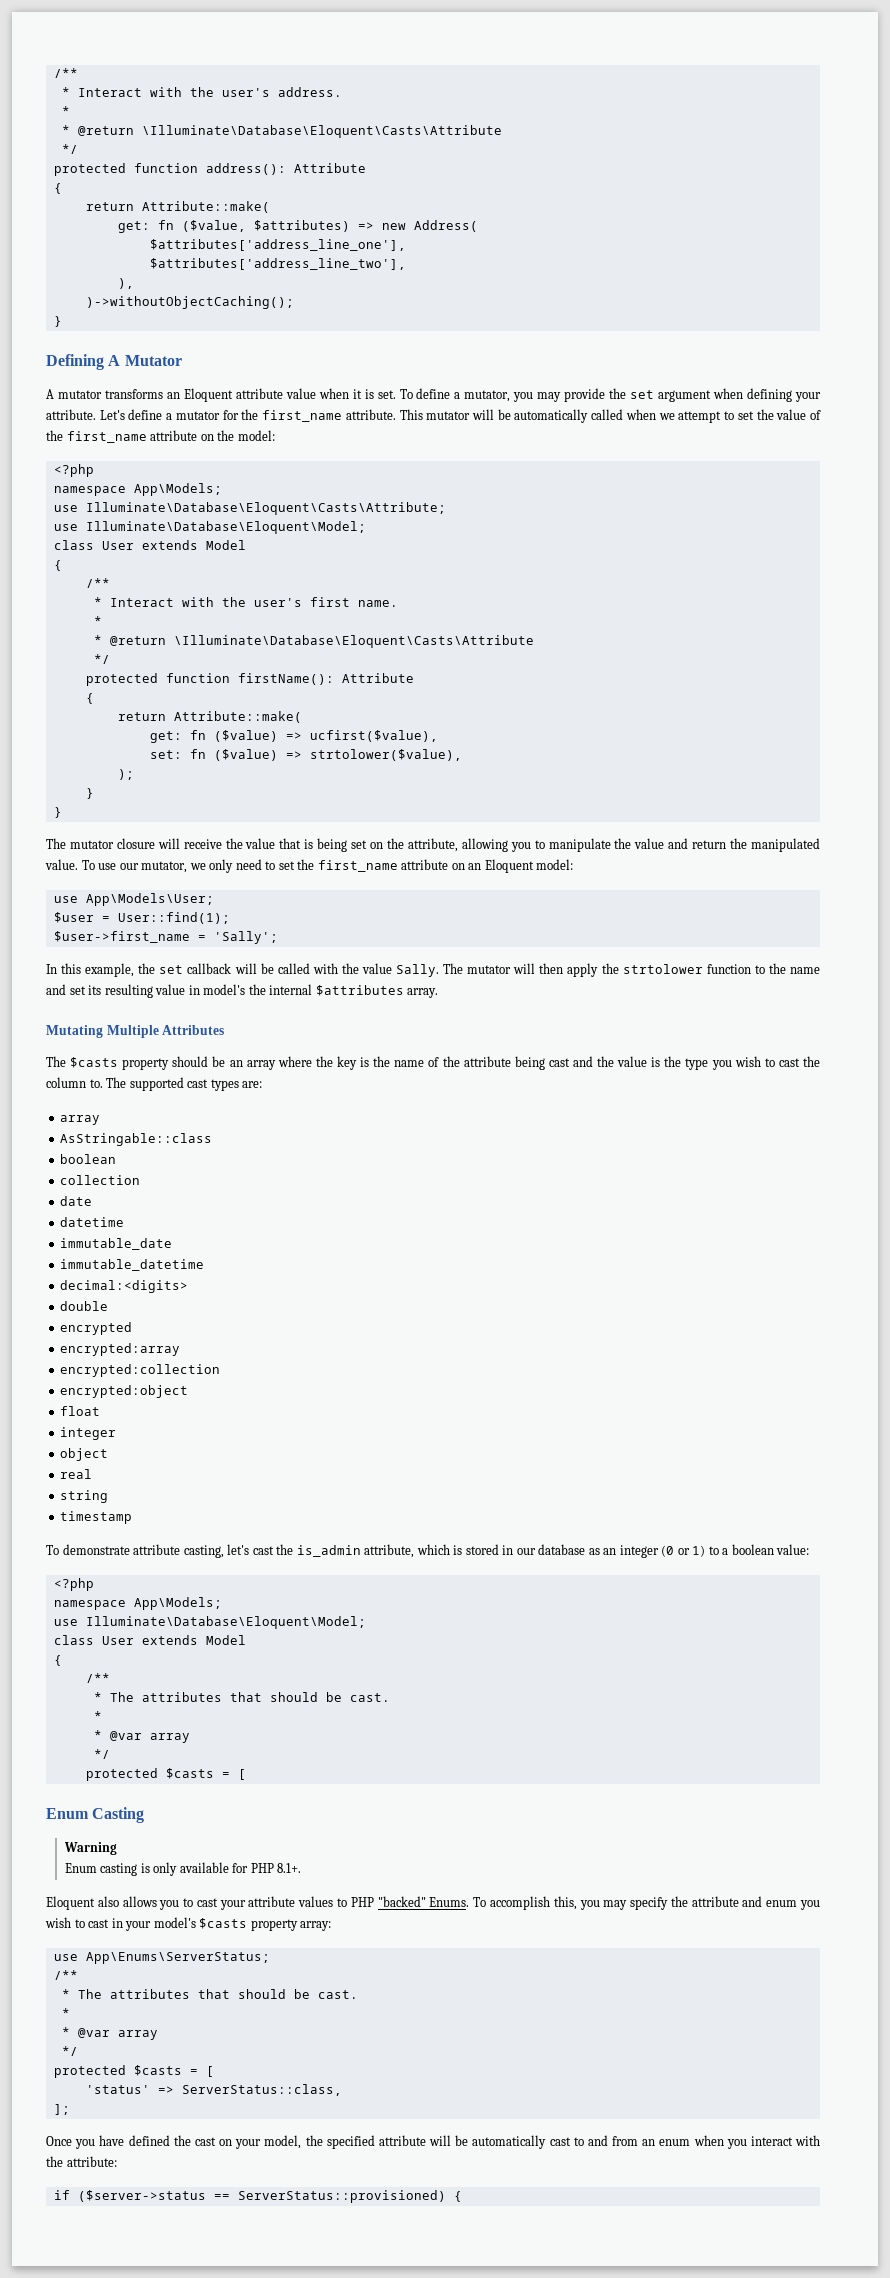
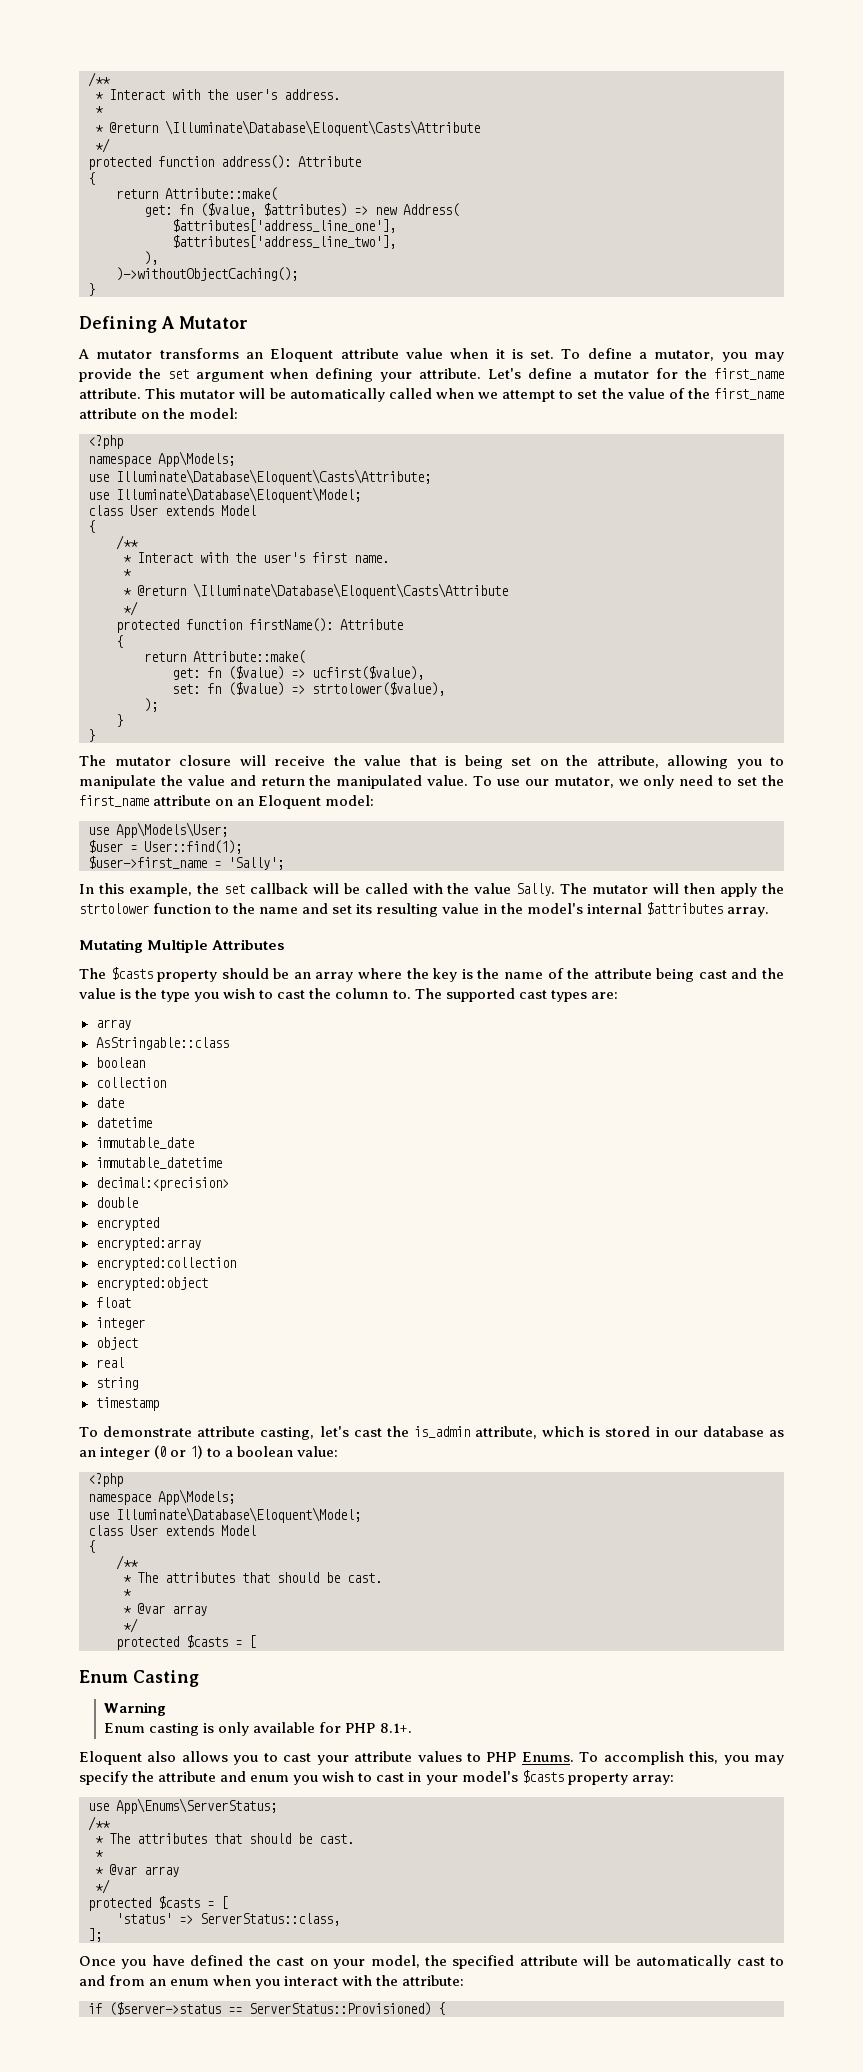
[203,984,266,995] model's the -> [500,903,583,914] the model's
[60,1280,189,1293] decimal:<digits> -> [95,1177,229,1191] decimal:<precision>
[377,1896,426,1907] "backed" -> (517, 1757) none
[237,2190,446,2203] ServerStatus::provisioned) -> [249,2002,431,2016] ServerStatus::Provisioned)

